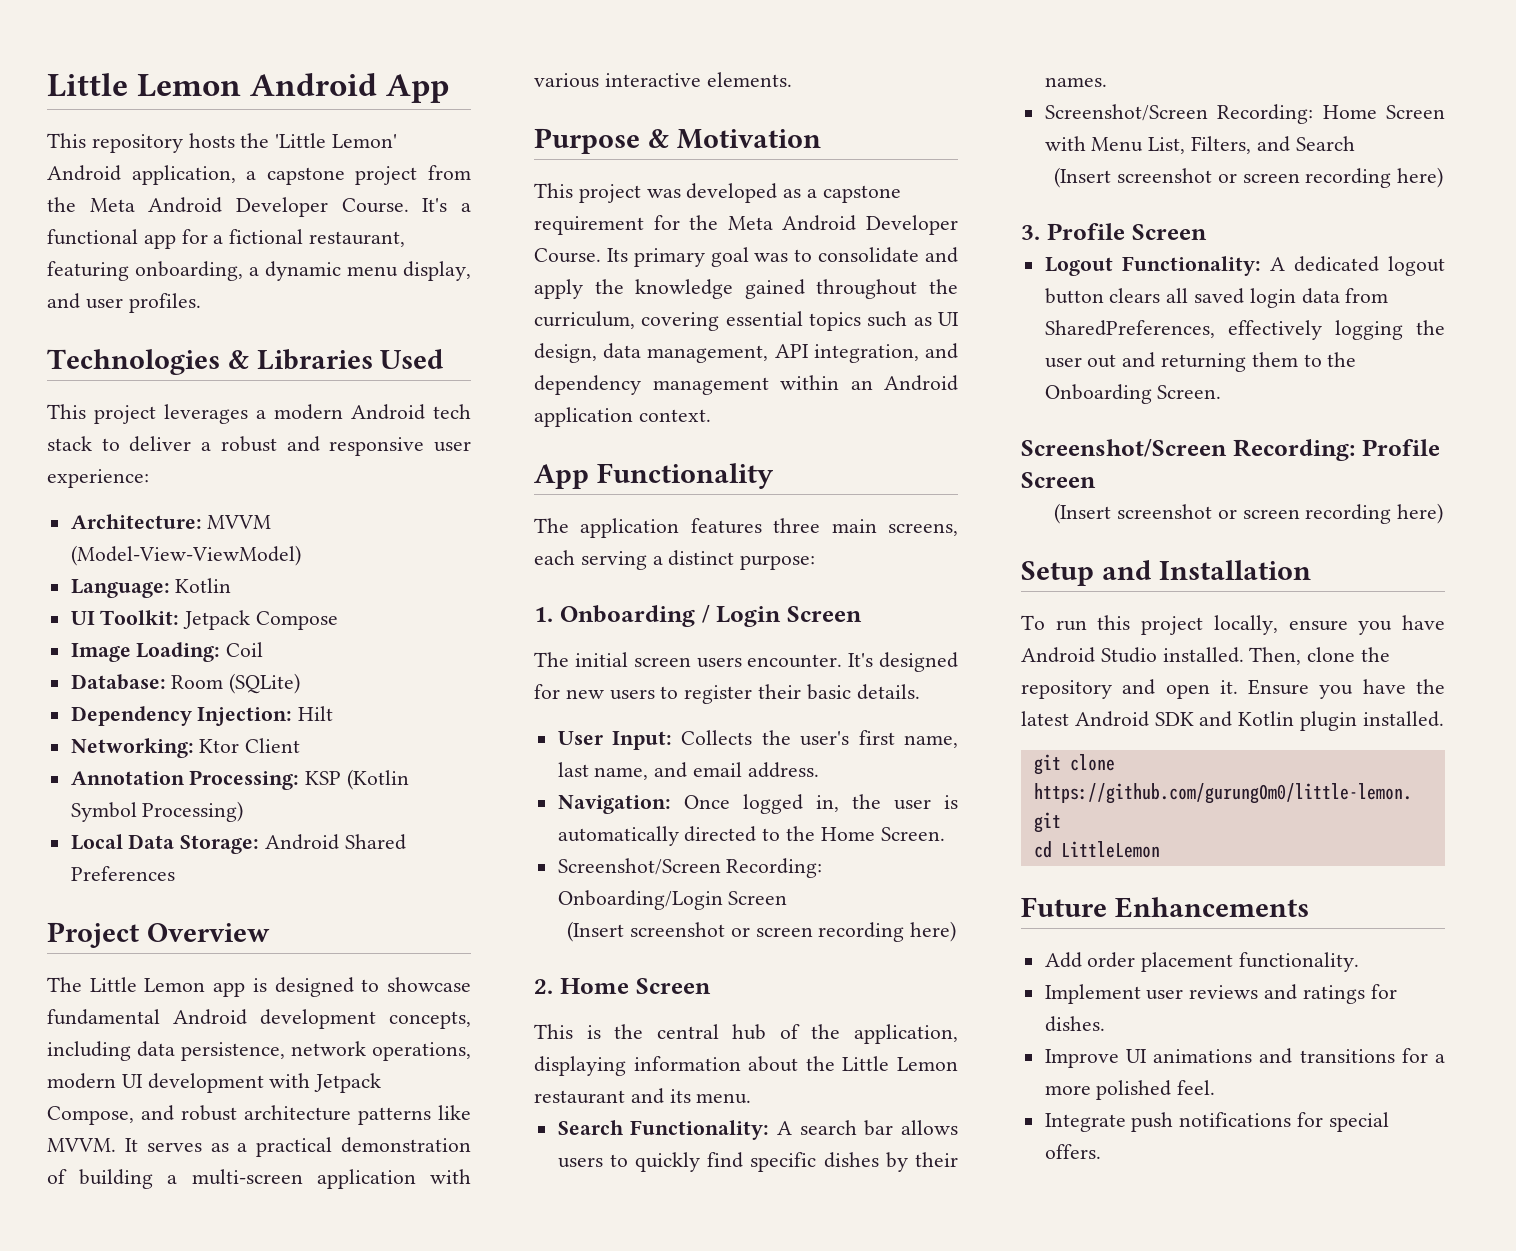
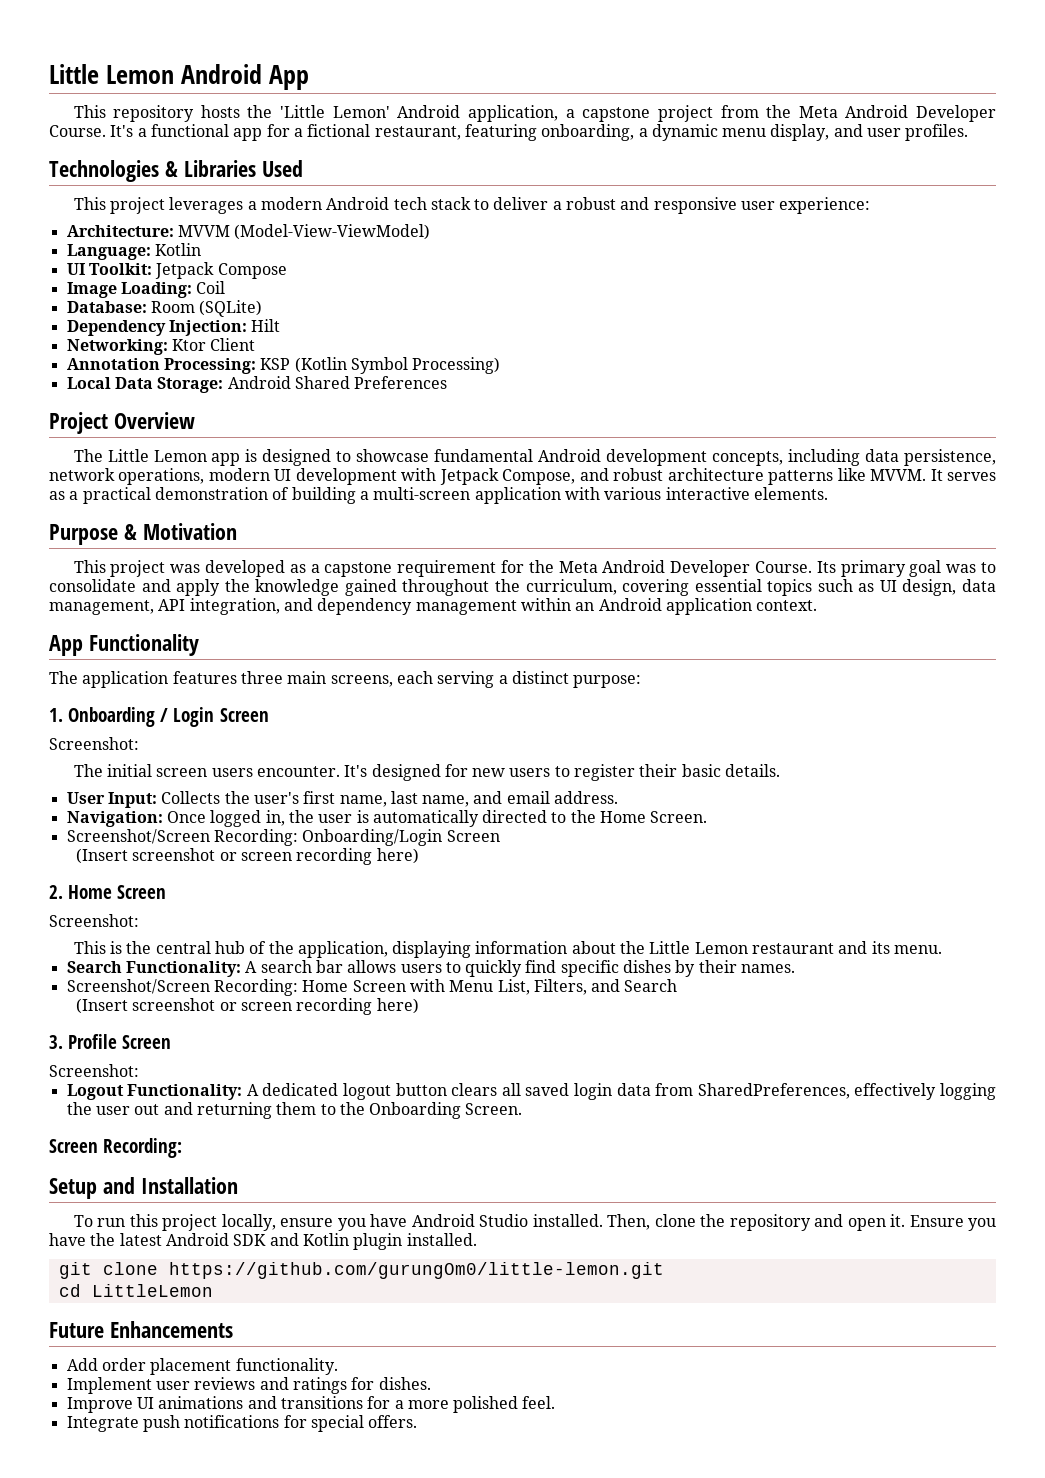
(862, 614) none -> [49,737,139,750] // Screenshot:
(711, 986) none -> [49,914,139,927] // Screenshot:
(1207, 232) none -> [49,1064,139,1077] // Screenshot:
[1021,438,1440,461] [1021,472,1096,488] [1054,503,1444,524] Screenshot/Screen Recording: Profile Screen // (Insert screenshot or screen recording here) -> [49,1138,183,1158] Screen Recording:

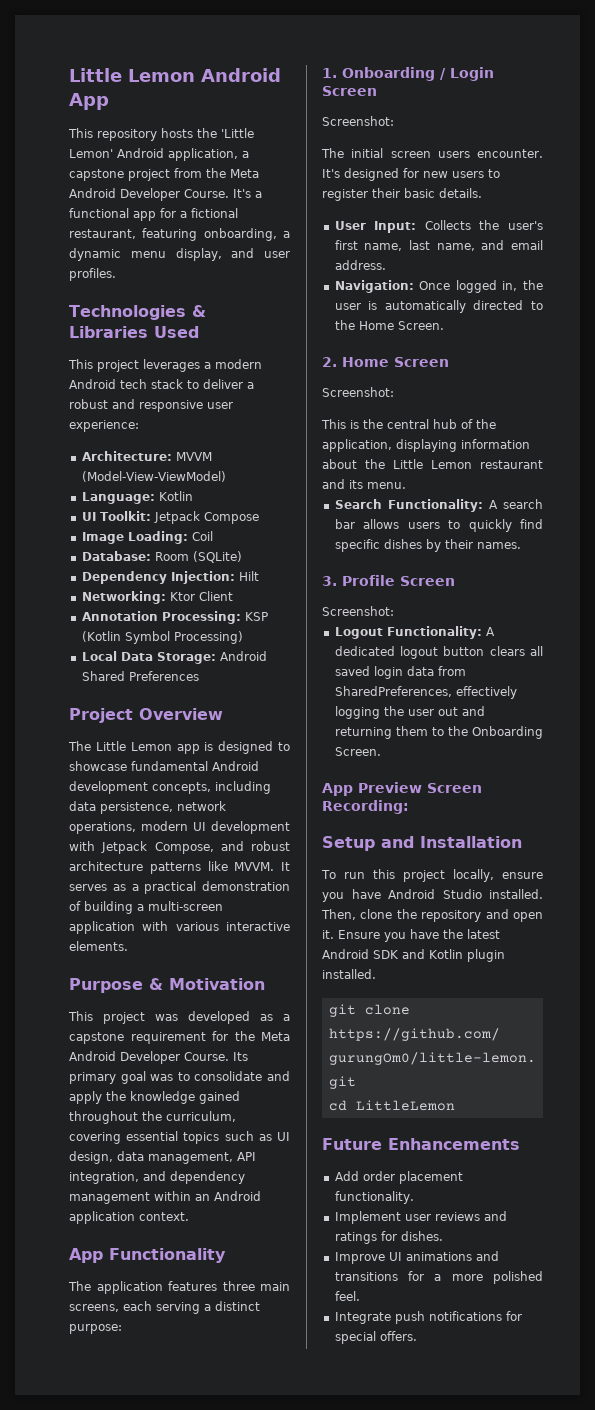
[66,829,500,846] [76,848,419,865] // Screenshot/Screen Recording: Onboarding/Login Screen // (Insert screenshot or screen recording here) -> (444, 325) none
[66,979,678,996] [76,998,419,1015] // Screenshot/Screen Recording: Home Screen with Menu List, Filters, and Search // (Insert screenshot or screen recording here) -> (521, 545) none
(523, 1109) none -> [322,782,422,796] App Preview

